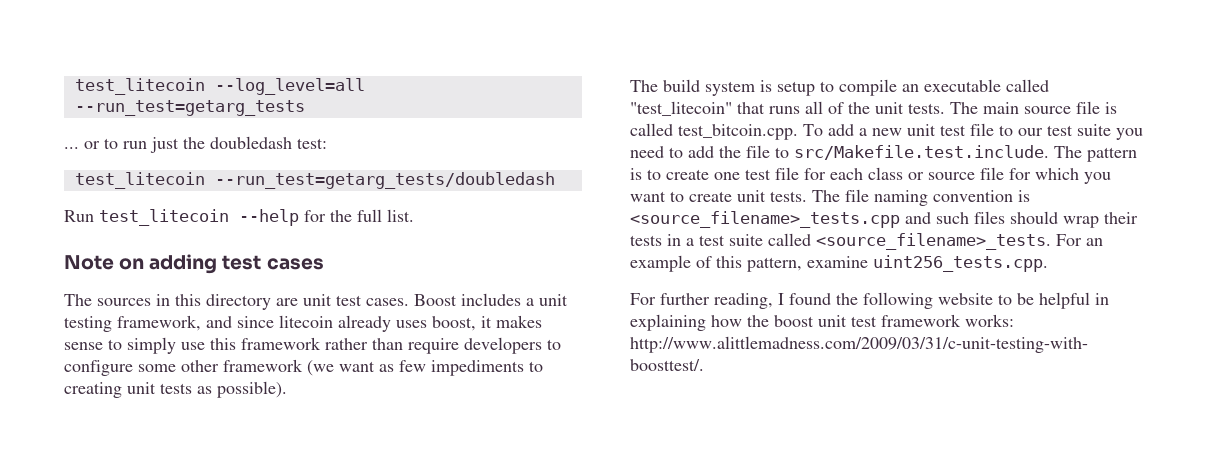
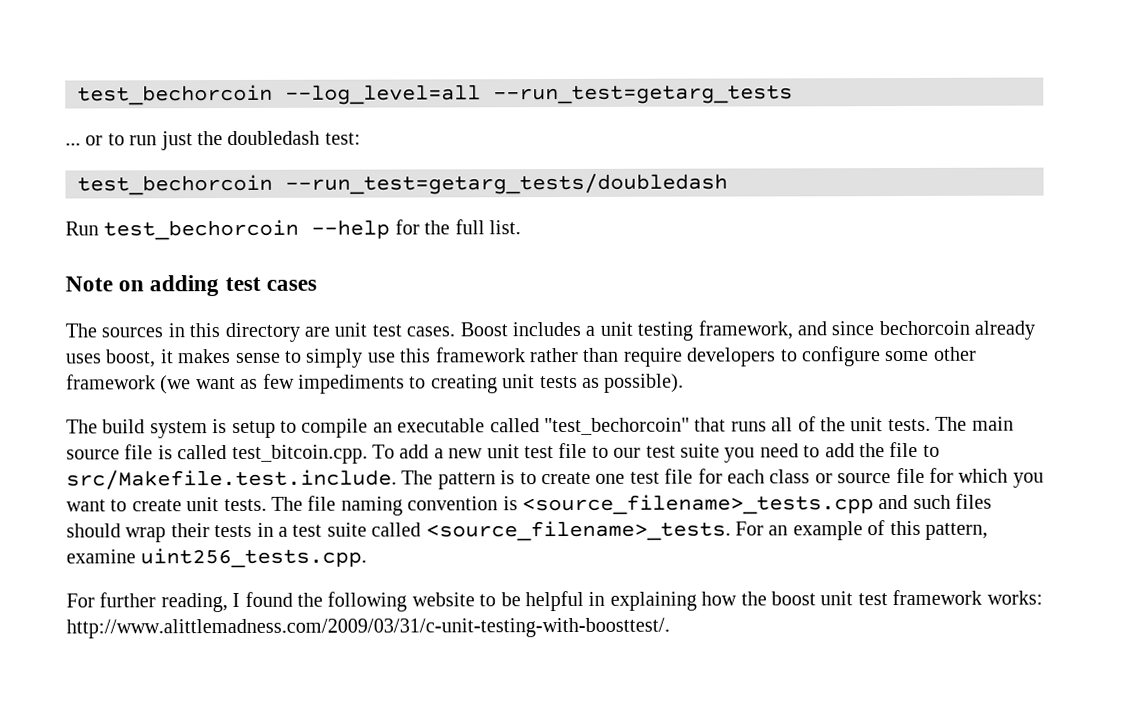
[74,78,205,95] test_litecoin -> [77,84,273,106] test_bechorcoin
[74,172,205,189] test_litecoin -> [77,174,273,196] test_bechorcoin
[99,209,229,226] test_litecoin -> [103,219,300,241] test_bechorcoin
[279,315,333,328] litecoin -> [878,320,970,336] bechorcoin
[630,101,732,116] "test_litecoin" -> [544,417,690,436] "test_bechorcoin"

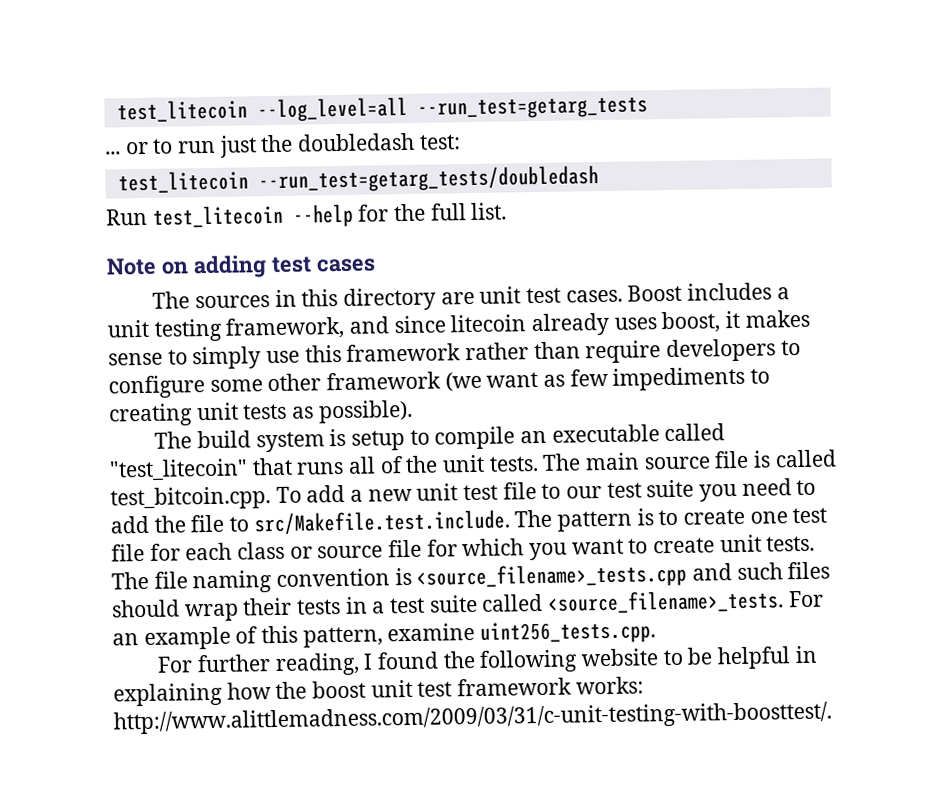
[77,84,273,106] test_bechorcoin -> [116,99,248,123] test_litecoin
[77,174,273,196] test_bechorcoin -> [117,170,249,194] test_litecoin
[103,219,300,241] test_bechorcoin -> [151,204,284,228] test_litecoin
[878,320,970,336] bechorcoin -> [450,314,527,333] litecoin
[544,417,690,436] "test_bechorcoin" -> [109,458,248,482] "test_litecoin"

